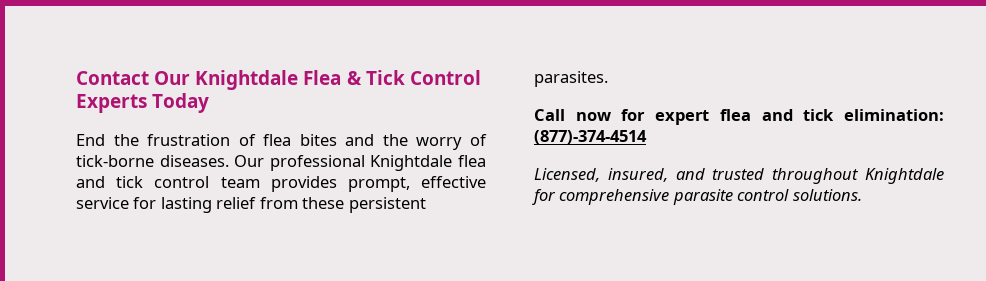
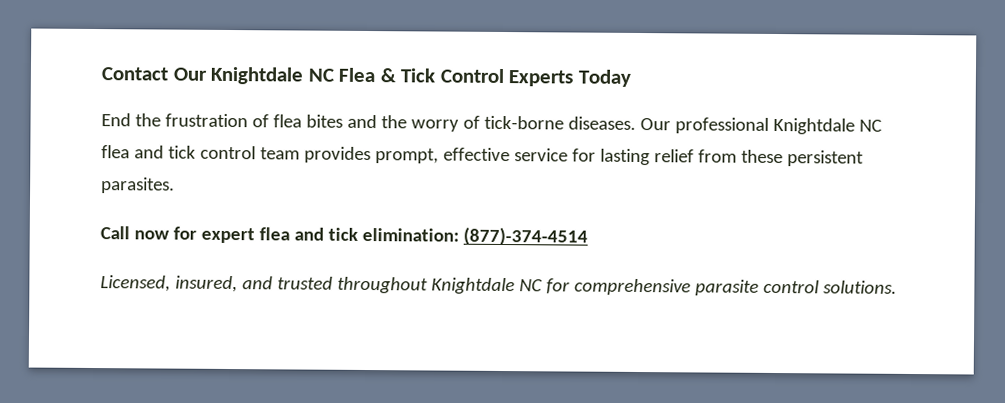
(299, 80) none -> [307,68,334,82] NC
(453, 163) none -> [858,119,882,132] NC
(944, 176) none -> [518,279,543,292] NC

